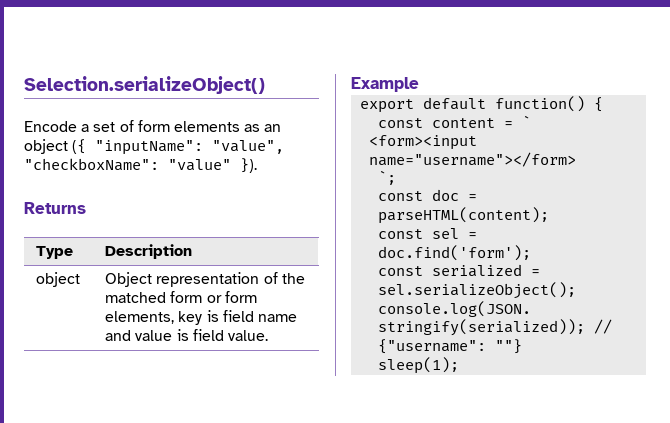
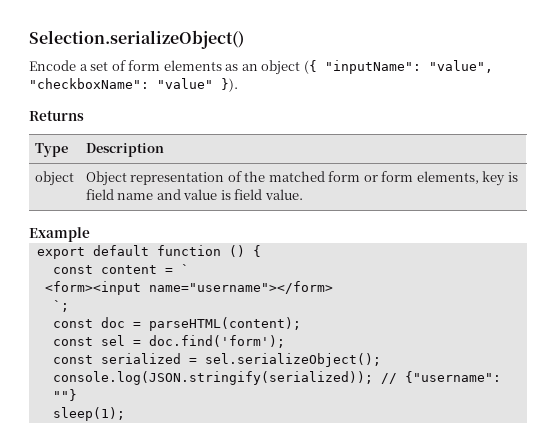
[495,96,586,112] function() -> [156,245,245,257] function ()

